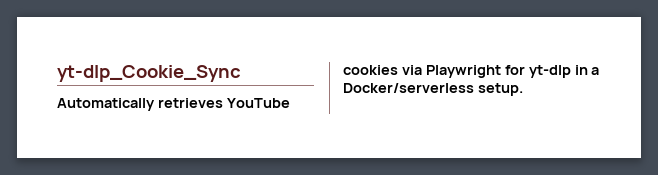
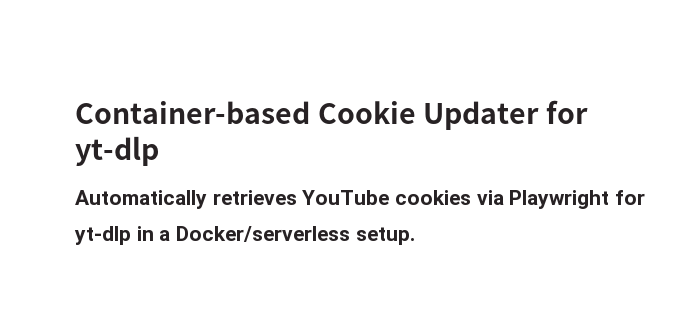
[57,65,241,82] yt-dlp_Cookie_Sync -> [75,100,589,130] [75,136,159,166] Container-based Cookie Updater for yt-dlp

